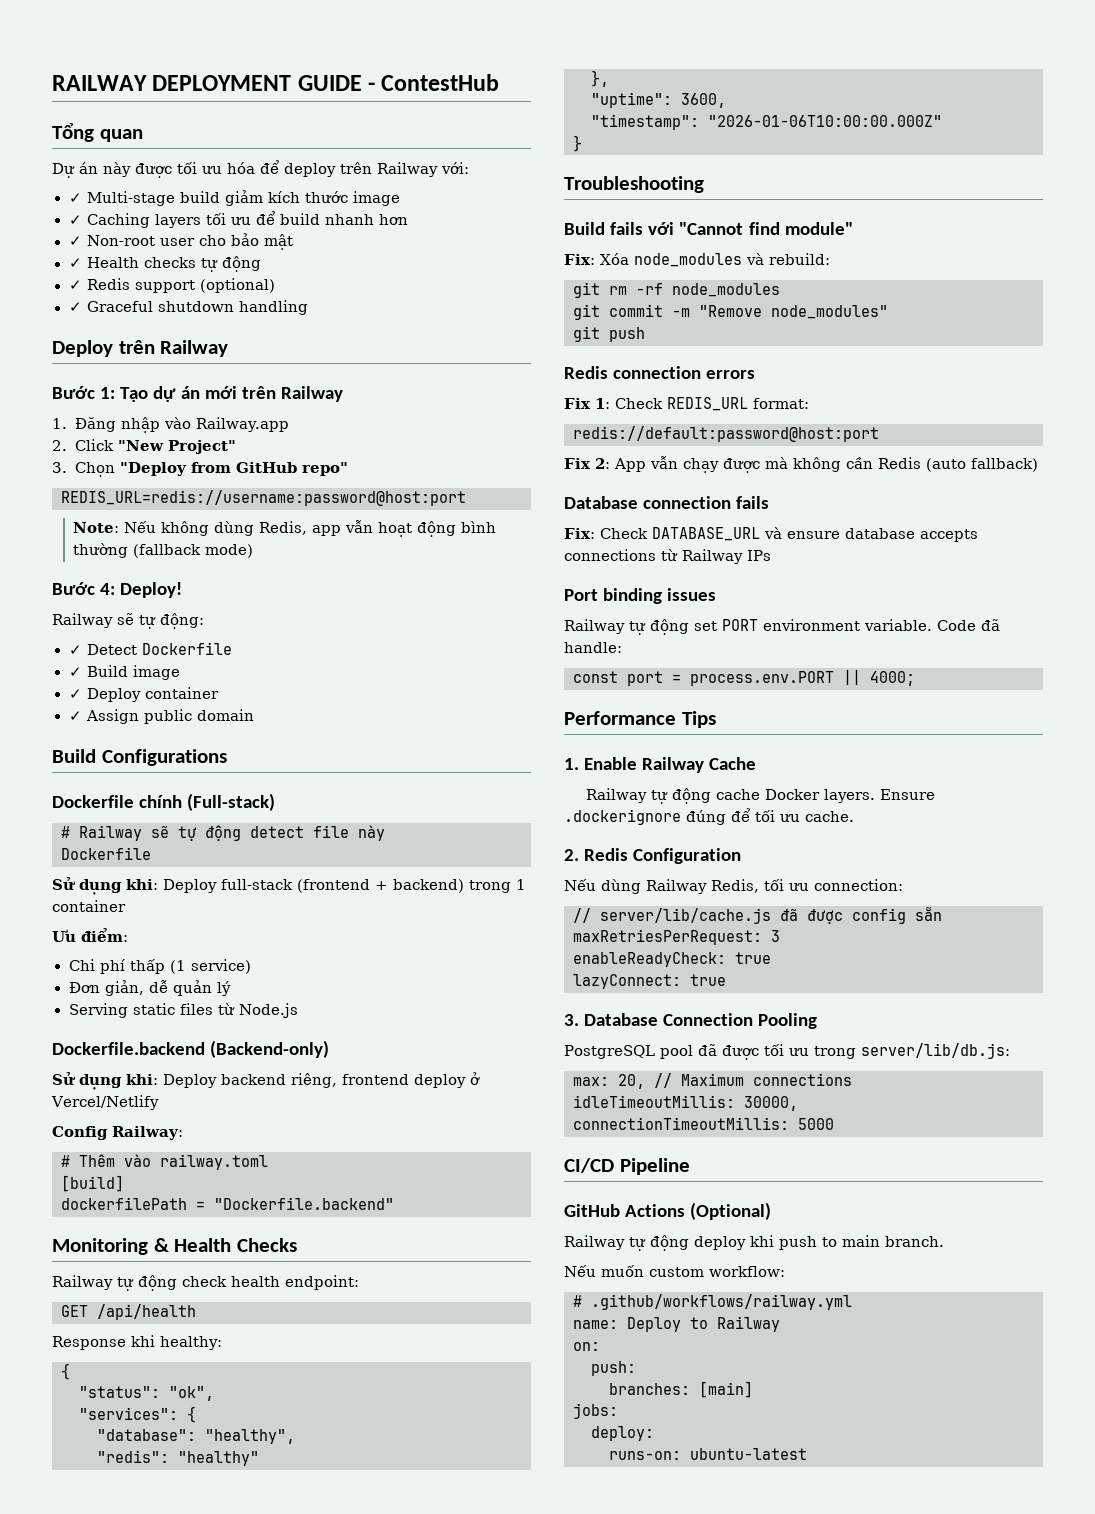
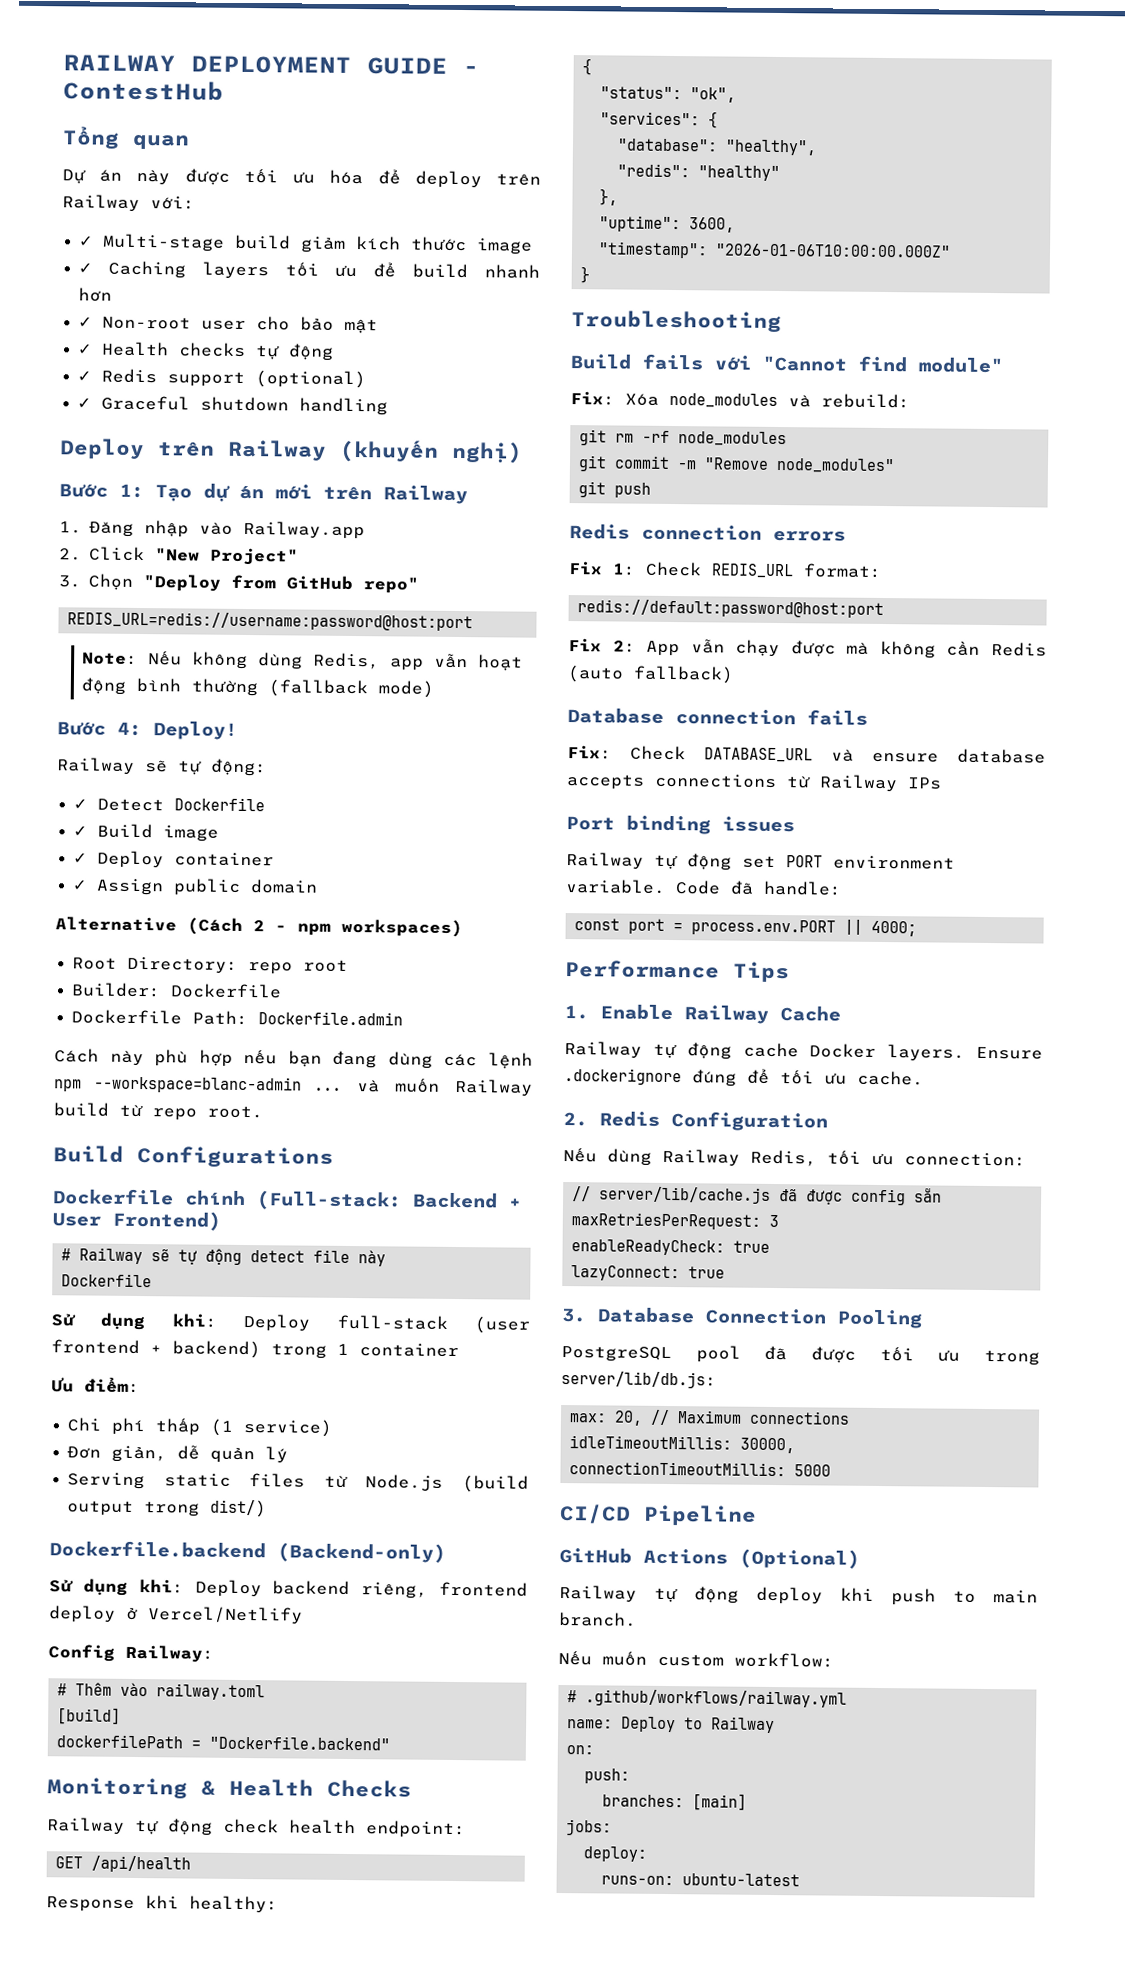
(229, 348) none -> [339,439,523,464] (khuyến nghị)
(254, 715) none -> [55,916,463,938] [72,956,349,975] [71,982,283,999] [71,1009,404,1026] [54,1048,533,1069] [54,1075,533,1097] [53,1102,263,1121] // Alternative (Cách 2 - npm workspaces) // Root Directory: repo root // Builder: Dockerfile // Dockerfile Path: Dockerfile.admin // Cách này phù hợp nếu bạn đang dùng các lệnh npm --workspace=blanc-admin ... và muốn Railway build từ repo root.
[187,793,276,811] (Full-stack) -> [256,1190,522,1211] [52,1210,221,1231] (Full-stack: Backend + User Frontend)
[297,879,370,893] (frontend -> [474,1316,530,1334] [51,1339,140,1355] (user frontend
(298, 1010) none -> [461,1475,529,1493] [67,1499,268,1518] (build output trong dist/)

